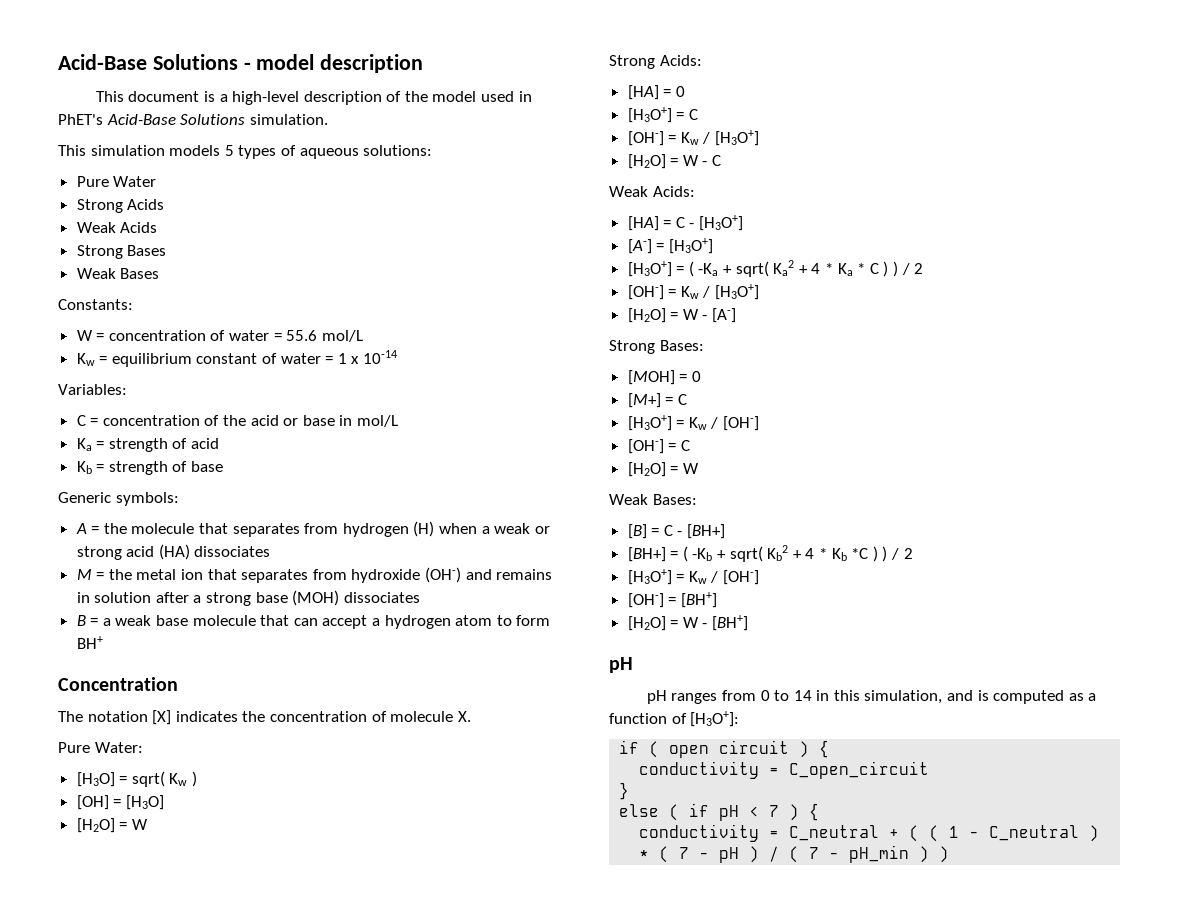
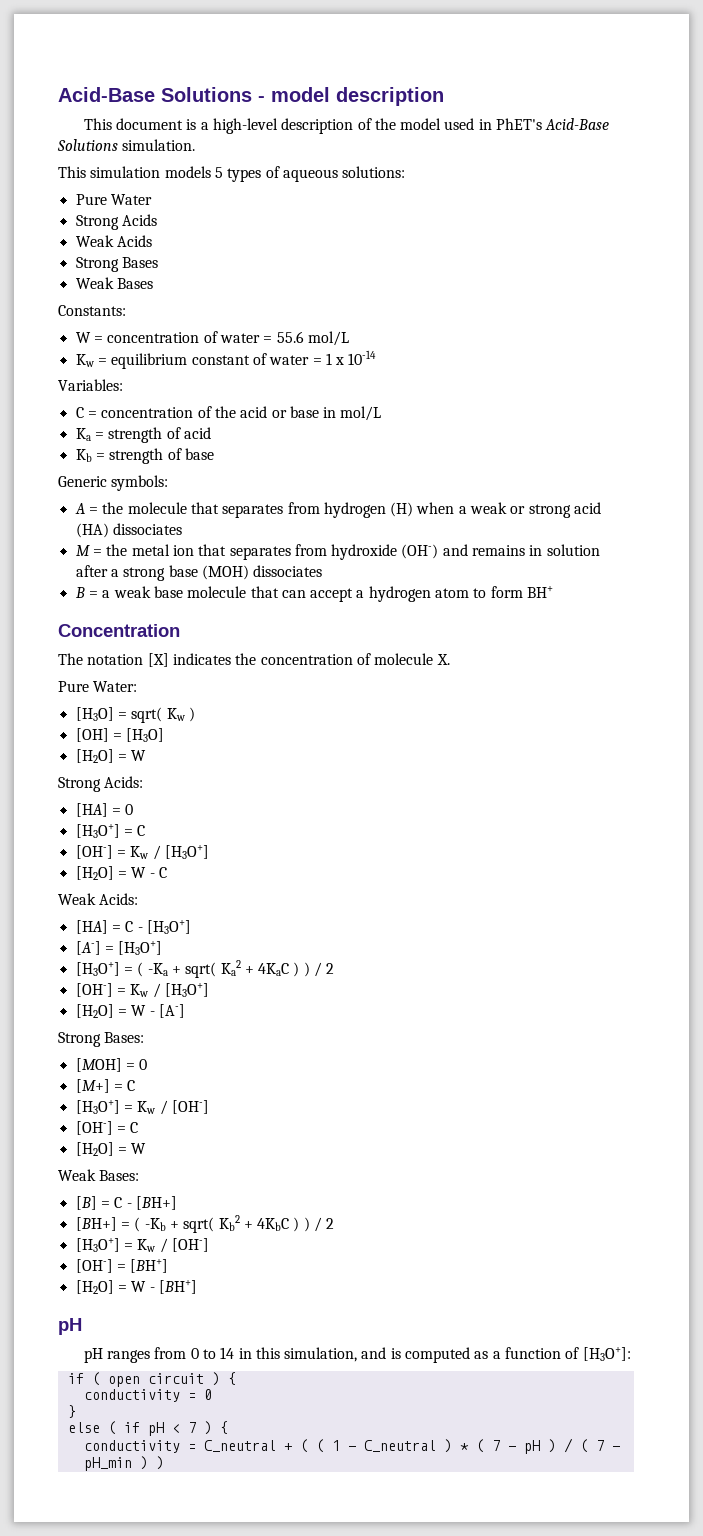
[811,263,879,276] 4 * Ka * C -> [258,963,290,976] 4KaC
[805,548,869,561] 4 * Kb *C -> [257,1218,290,1231] 4KbC
[789,761,930,779] C_open_circuit -> [203,1389,212,1400] 0

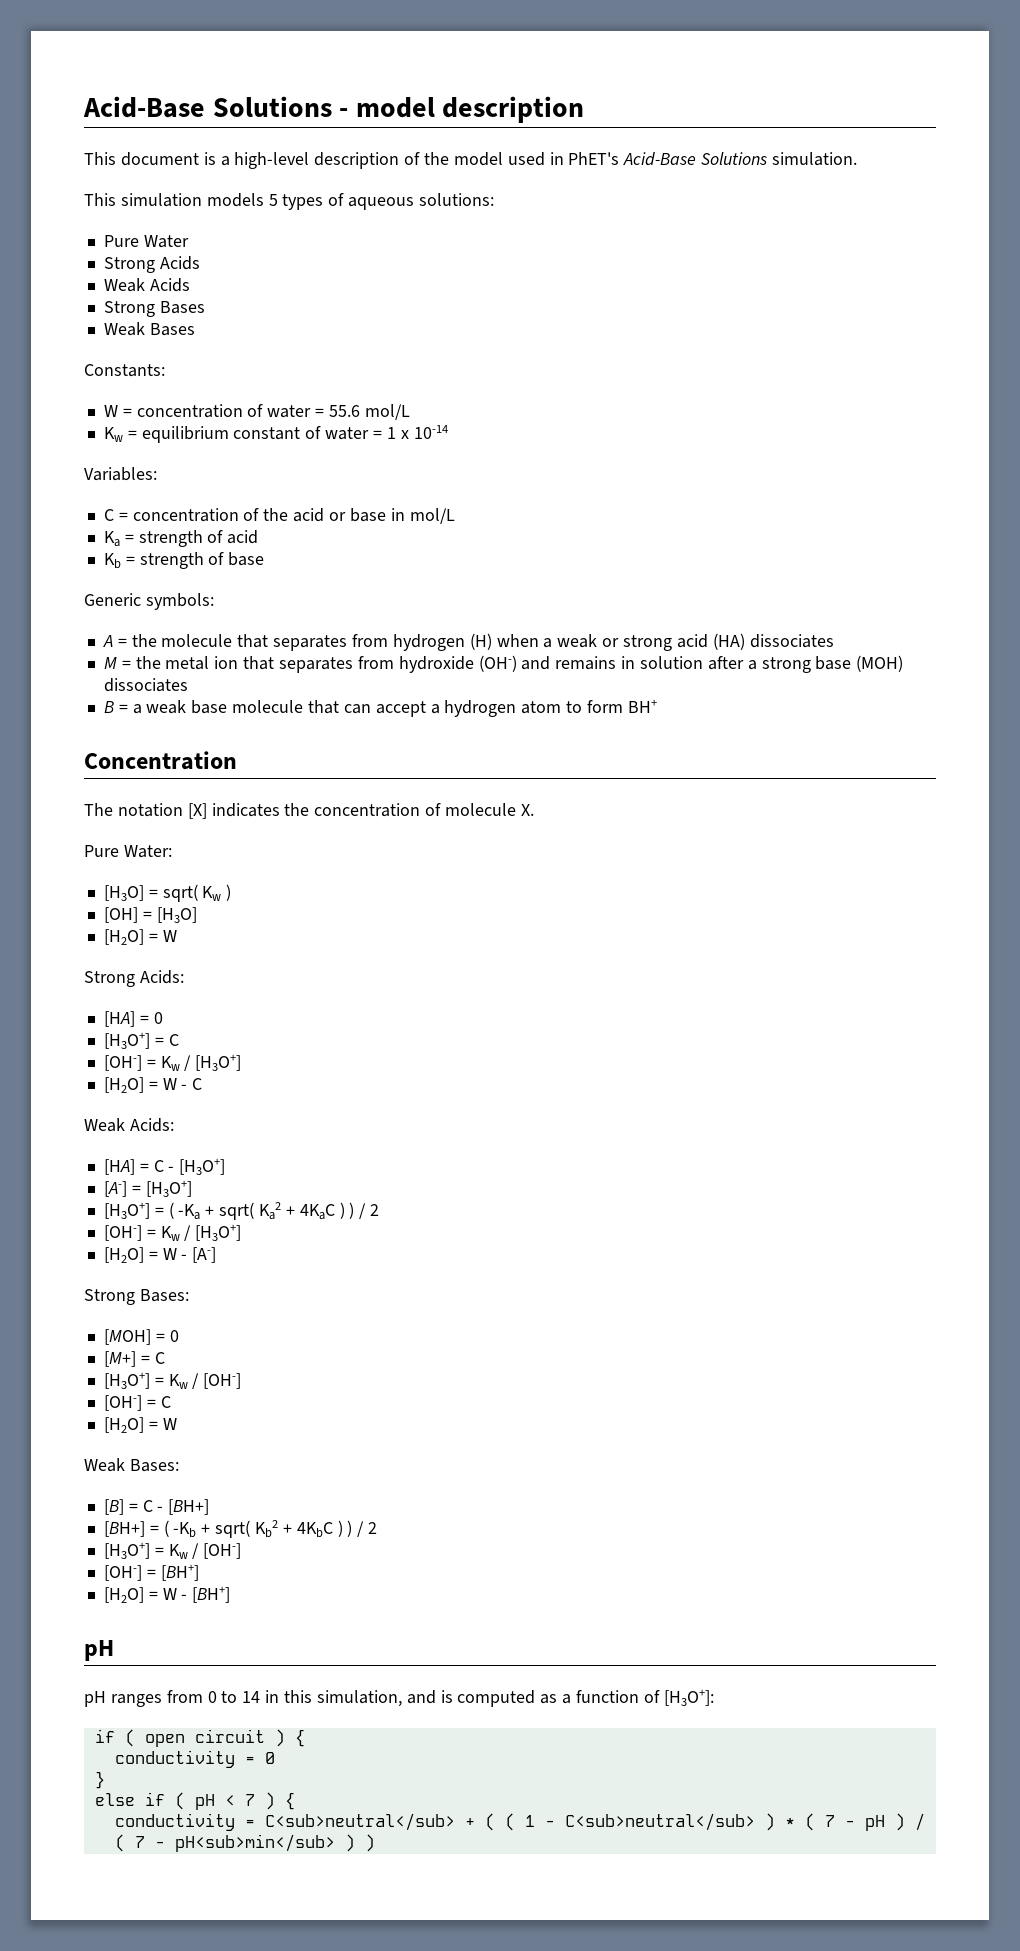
[107,1421,140,1435] ( if -> [144,1792,185,1810] if (
[203,1440,276,1452] C_neutral -> [264,1813,455,1831] C<sub>neutral</sub>
[363,1440,436,1452] C_neutral -> [564,1813,755,1831] C<sub>neutral</sub>
[83,1457,132,1471] pH_min -> [174,1834,335,1852] pH<sub>min</sub>

